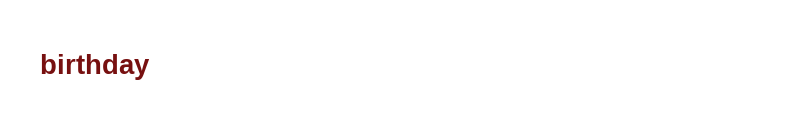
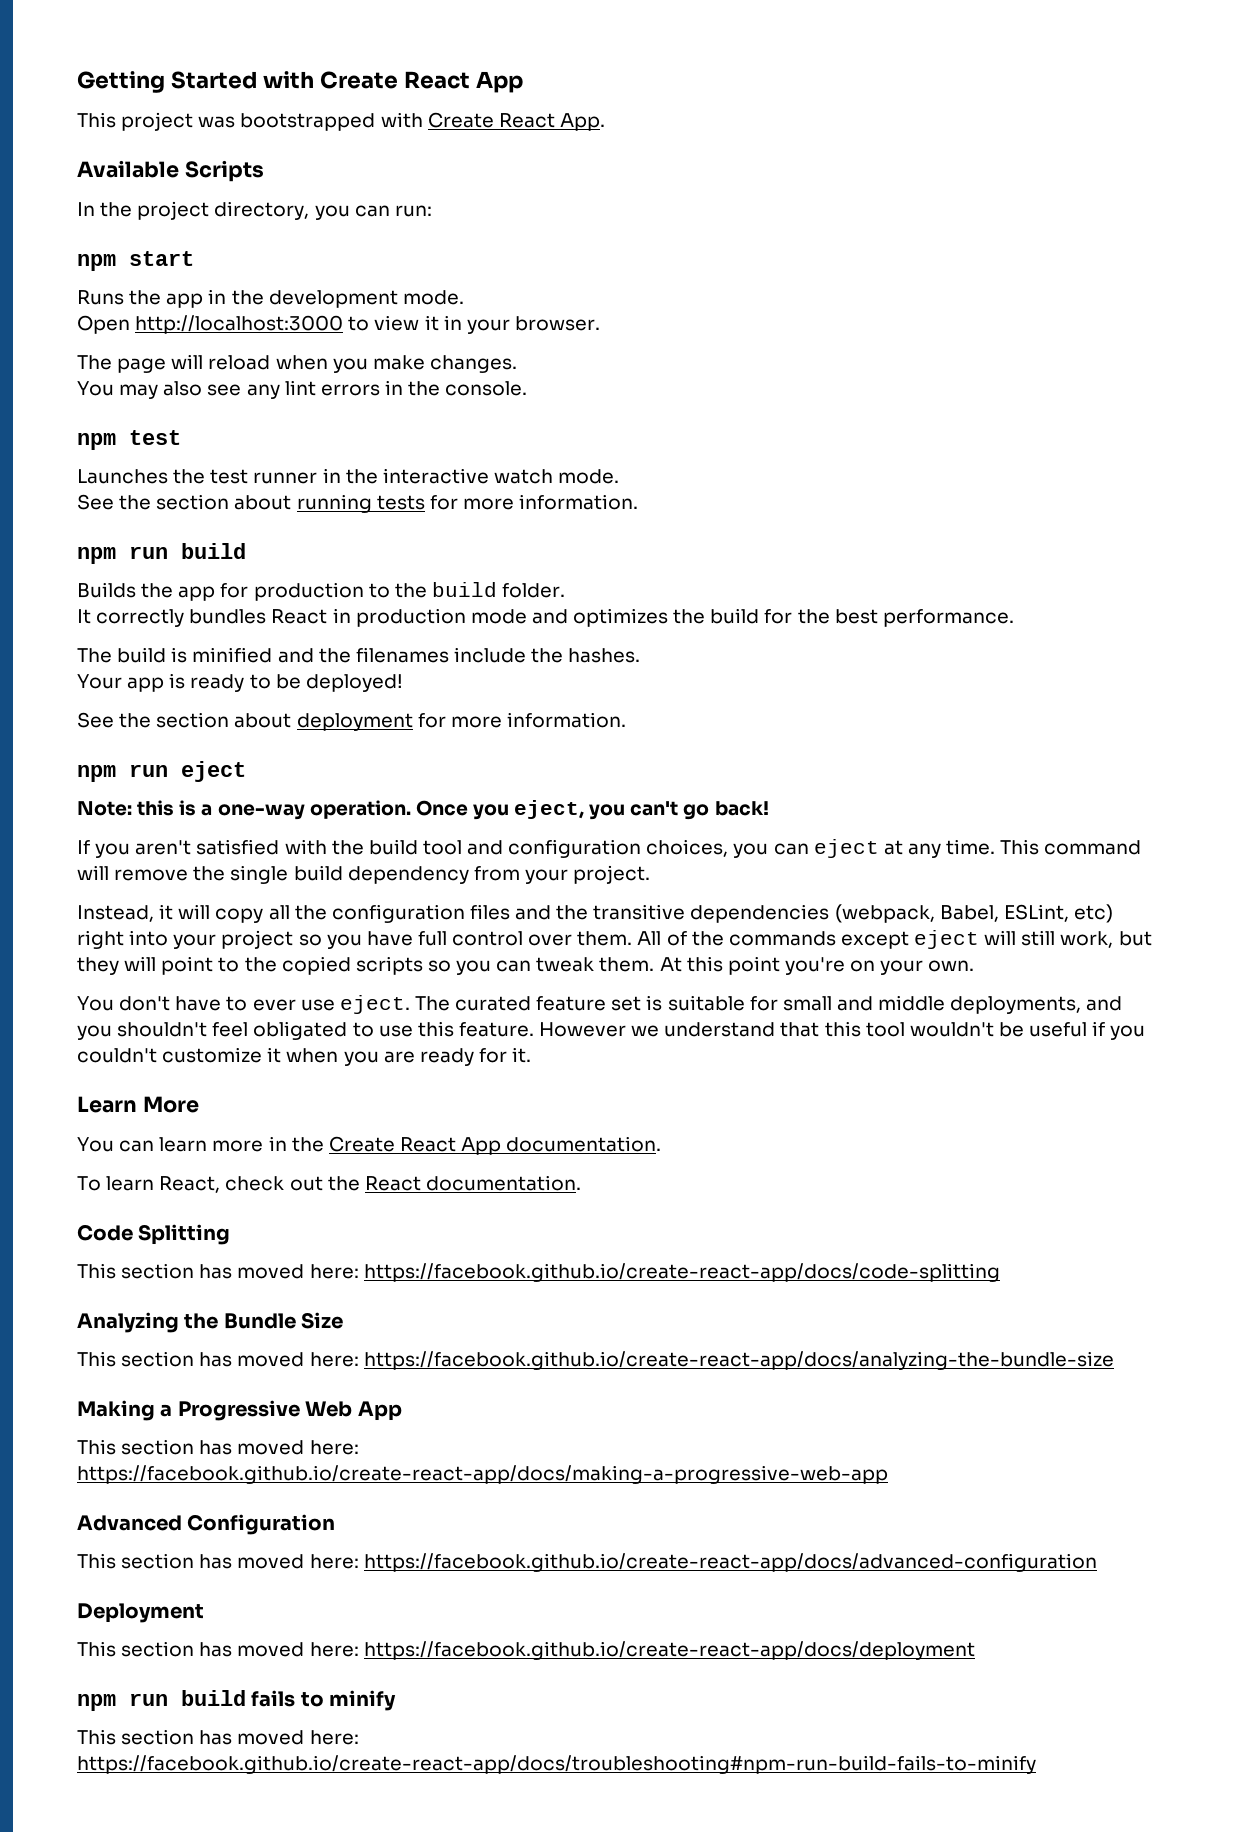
[40,54,150,80] birthday -> [77,71,523,93] [77,112,605,131] [77,160,264,182] [77,201,432,220] [77,251,194,271] [77,289,464,308] [77,315,600,334] [77,354,517,373] [77,380,528,399] [77,430,181,450] [77,468,620,484] [77,494,639,513] [77,543,246,564] [77,582,566,601] [77,608,1014,627] [77,647,641,663] [77,673,403,692] [77,712,626,731] [77,761,246,782] [77,800,769,820] [77,839,1142,858] [77,865,651,884] [77,904,1113,923] [77,930,1152,949] [77,956,975,975] [77,995,1123,1014] [77,1021,1146,1040] [77,1047,532,1066] [77,1096,199,1113] [77,1136,662,1155] [77,1175,581,1193] [77,1224,231,1245] [77,1263,1000,1282] [77,1312,344,1333] [77,1351,1114,1370] [77,1400,402,1421] [77,1439,359,1455] [77,1465,888,1484] [77,1514,336,1535] [77,1553,1097,1572] [77,1603,204,1623] [77,1641,975,1660] [77,1690,397,1711] [77,1729,359,1745] [77,1755,1036,1774] Getting Started with Create React App // This project was bootstrapped with Create React App. // Available Scripts // In the project directory, you can run: // npm start // Runs the app in the development mode. // Open http://localhost:3000 to view it in your browser. // The page will reload when you make changes. // You may also see any lint errors in the console. // npm test // Launches the test runner in the interactive watch mode. // See the section about running tests for more information. // npm run build // Builds the app for production to the build folder. // It correctly bundles React in production mode and optimizes the build for the best performance. // The build is minified and the filenames include the hashes. // Your app is ready to be deployed! // See the section about deployment for more information. // npm run eject // Note: this is a one-way operation. Once you eject, you can't go back! // If you aren't satisfied with the build tool and configuration choices, you can eject at any time. This command will remove the single build dependency from your project. // Instead, it will copy all the configuration files and the transitive dependencies (webpack, Babel, ESLint, etc) right into your project so you have full control over them. All of the commands except eject will still work, but they will point to the copied scripts so you can tweak them. At this point you're on your own. // You don't have to ever use eject. The curated feature set is suitable for small and middle deployments, and you shouldn't feel obligated to use this feature. However we understand that this tool wouldn't be useful if you couldn't customize it when you are ready for it. // Learn More // You can learn more in the Create React App documentation. // To learn React, check out the React documentation. // Code Splitting // This section has moved here: https://facebook.github.io/create-react-app/docs/code-splitting // Analyzing the Bundle Size // This section has moved here: https://facebook.github.io/create-react-app/docs/analyzing-the-bundle-size // Making a Progressive Web App // This section has moved here: https://facebook.github.io/create-react-app/docs/making-a-progressive-web-app // Advanced Configuration // This section has moved here: https://facebook.github.io/create-react-app/docs/advanced-configuration // Deployment // This section has moved here: https://facebook.github.io/create-react-app/docs/deployment // npm run build fails to minify // This section has moved here: https://facebook.github.io/create-react-app/docs/troubleshooting#npm-run-build-fails-to-minify

